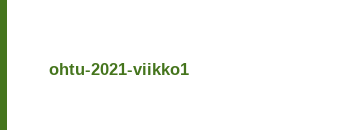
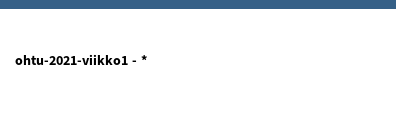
(189, 69) none -> [131,55,147,65] - *

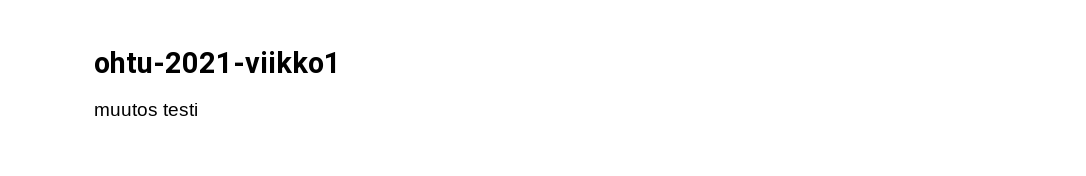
[131,55,147,65] - * -> [94,103,199,116] // muutos testi

